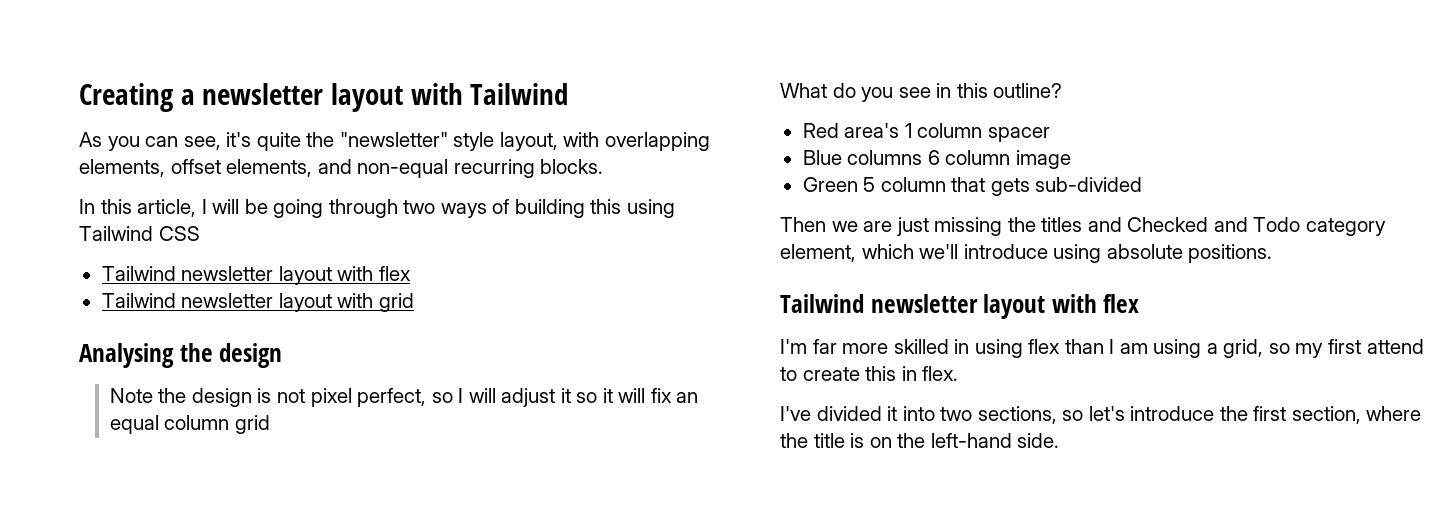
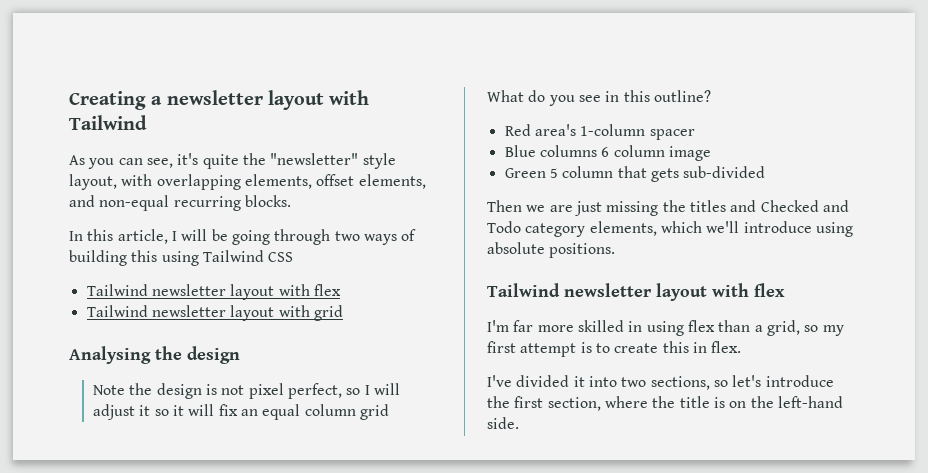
[904,123,983,138] 1 column -> [580,124,646,136] 1-column
[780,244,856,262] element, -> [589,221,657,236] elements,
[1109,339,1202,358] I am using -> (751, 326) none
[1366,339,1424,354] attend -> [520,342,592,357] attempt is

